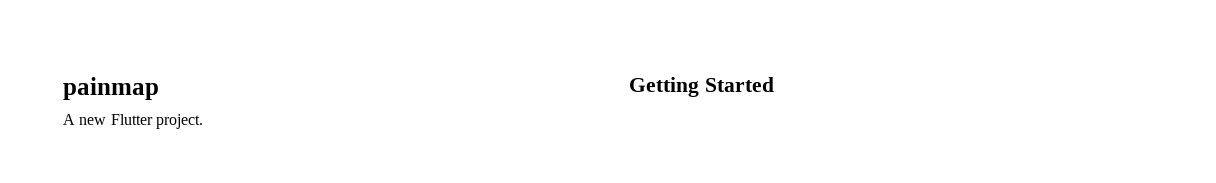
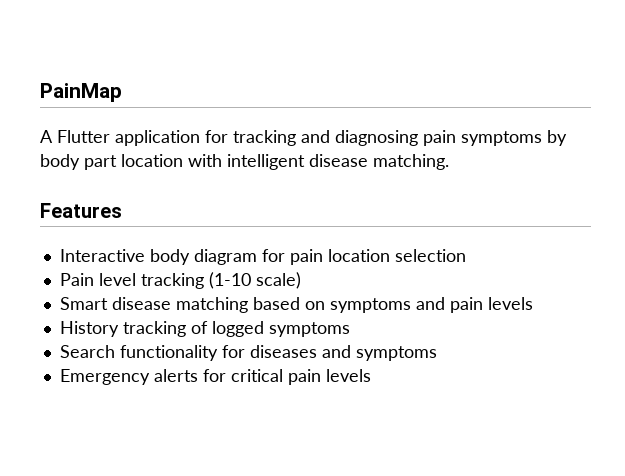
[63,77,159,100] painmap -> [40,83,122,102] PainMap
[79,114,203,129] [629,77,774,97] new Flutter project. // Getting Started -> [57,130,567,146] [40,154,449,170] [40,203,122,218] [59,249,466,265] [59,272,301,289] [59,297,533,313] [59,321,350,337] [59,345,437,361] [59,369,371,385] Flutter application for tracking and diagnosing pain symptoms by body part location with intelligent disease matching. // Features // Interactive body diagram for pain location selection // Pain level tracking (1-10 scale) // Smart disease matching based on symptoms and pain levels // History tracking of logged symptoms // Search functionality for diseases and symptoms // Emergency alerts for critical pain levels

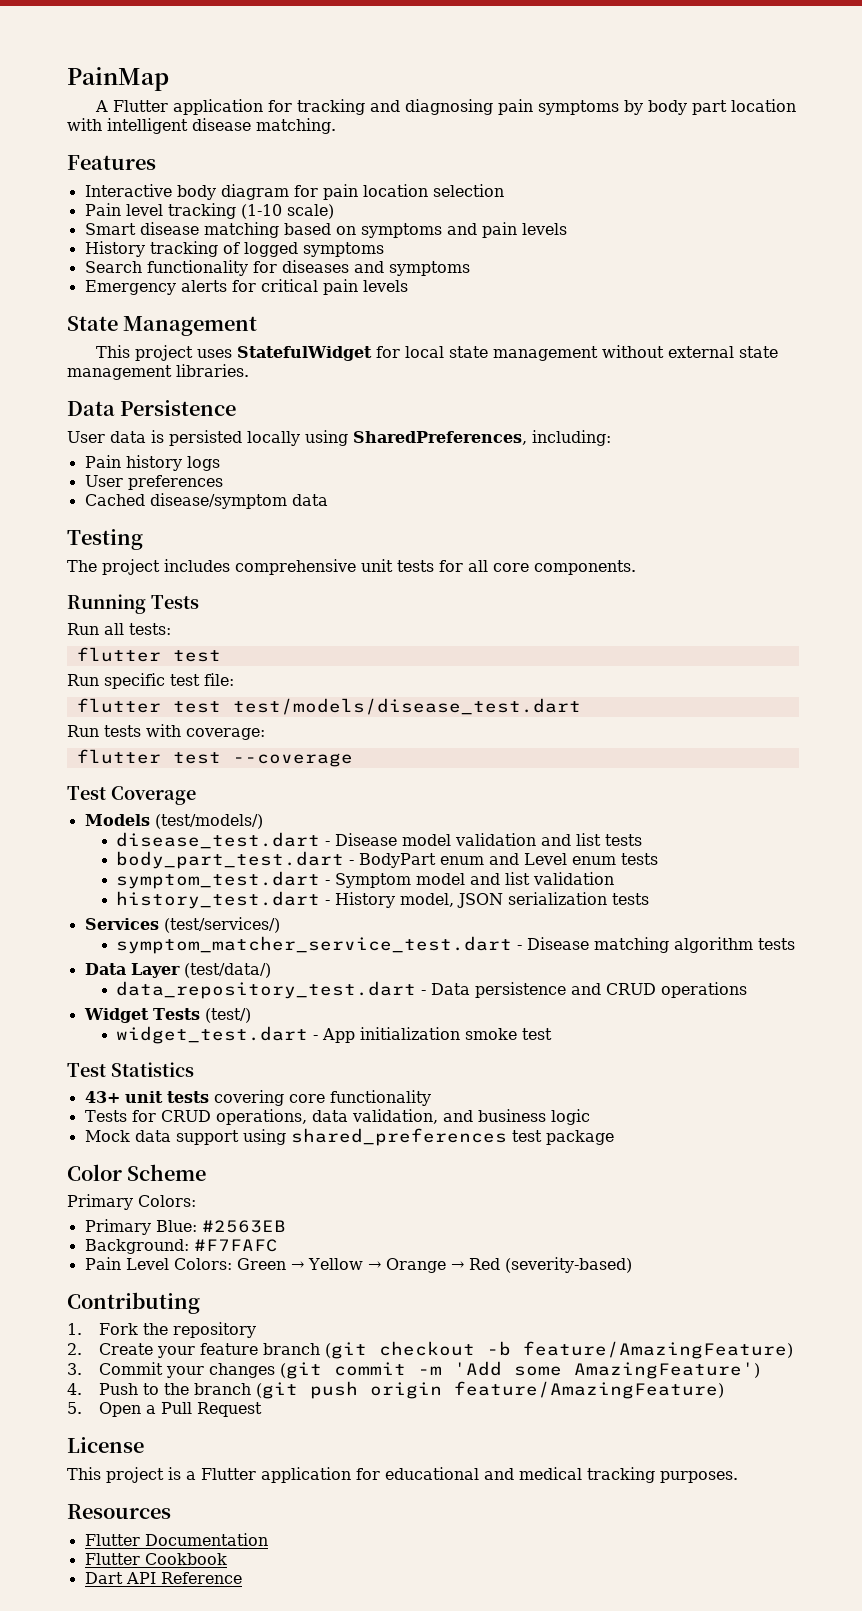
(371, 375) none -> [67,316,258,336] [95,345,778,361] [67,364,249,380] [67,400,237,416] [67,430,611,446] [84,455,220,471] [84,475,223,490] [84,493,328,509] [67,529,143,550] [67,559,636,575] [67,594,199,614] [67,623,171,635] [76,647,221,662] [67,673,234,689] [76,698,581,715] [67,724,265,740] [76,749,353,767] [67,786,196,805] [84,814,263,829] [116,832,643,849] [116,851,659,869] [116,871,615,889] [116,891,650,909] [84,917,280,933] [116,936,796,954] [84,963,271,978] [116,981,748,999] [83,1008,251,1023] [116,1026,553,1044] [67,1062,194,1077] [84,1090,431,1106] [84,1109,590,1125] [84,1128,614,1146] [67,1164,207,1181] [67,1194,196,1210] [84,1219,286,1235] [84,1239,278,1254] [84,1257,632,1273] [67,1292,200,1314] [67,1322,256,1338] [67,1341,793,1359] [67,1361,760,1379] [67,1381,724,1399] [67,1402,262,1417] [67,1437,144,1453] [67,1467,738,1483] [67,1504,171,1519] [84,1533,268,1546] [84,1553,227,1565] [84,1572,242,1584] // State Management // This project uses StatefulWidget for local state management without external state management libraries. // Data Persistence // User data is persisted locally using SharedPreferences, including: // Pain history logs // User preferences // Cached disease/symptom data // Testing // The project includes comprehensive unit tests for all core components. // Running Tests // Run all tests: // flutter test // Run specific test file: // flutter test test/models/disease_test.dart // Run tests with coverage: // flutter test --coverage // Test Coverage // Models (test/models/) // disease_test.dart - Disease model validation and list tests // body_part_test.dart - BodyPart enum and Level enum tests // symptom_test.dart - Symptom model and list validation // history_test.dart - History model, JSON serialization tests // Services (test/services/) // symptom_matcher_service_test.dart - Disease matching algorithm tests // Data Layer (test/data/) // data_repository_test.dart - Data persistence and CRUD operations // Widget Tests (test/) // widget_test.dart - App initialization smoke test // Test Statistics // 43+ unit tests covering core functionality // Tests for CRUD operations, data validation, and business logic // Mock data support using shared_preferences test package // Color Scheme // Primary Colors: // Primary Blue: #2563EB // Background: #F7FAFC // Pain Level Colors: Green → Yellow → Orange → Red (severity-based) // Contributing // 1. Fork the repository // 2. Create your feature branch (git checkout -b feature/AmazingFeature) // 3. Commit your changes (git commit -m 'Add some AmazingFeature') // 4. Push to the branch (git push origin feature/AmazingFeature) // 5. Open a Pull Request // License // This project is a Flutter application for educational and medical tracking purposes. // Resources // Flutter Documentation // Flutter Cookbook // Dart API Reference

